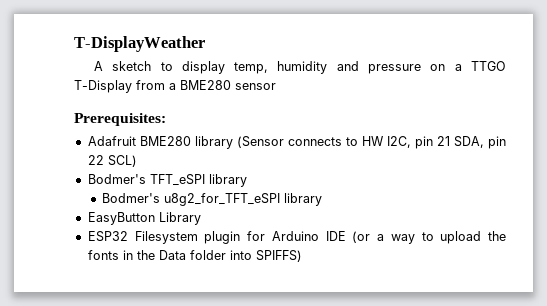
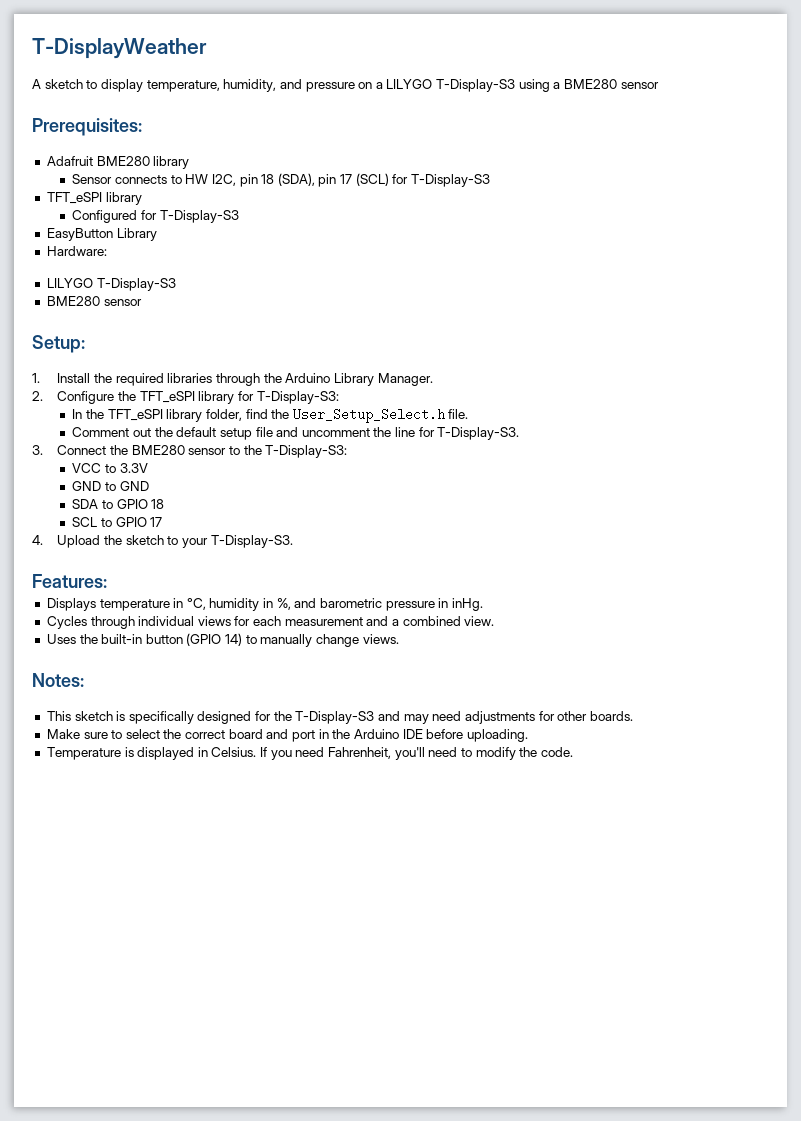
[234,61,328,74] temp, humidity -> [146,79,277,92] temperature, humidity,
[470,61,506,71] [74,80,165,93] TTGO T-Display from -> [386,79,550,92] LILYGO T-Display-S3 using
[236,136,284,148] (Sensor -> [72,174,113,184] // Sensor
[436,136,506,149] [87,155,137,167] [87,174,146,184] 21 SDA, pin 22 SCL) // Bodmer's -> [261,173,491,187] 18 (SDA), pin 17 (SCL) for T-Display-S3 //
[101,193,322,206] Bodmer's u8g2_for_TFT_eSPI library -> [72,210,239,223] Configured for T-Display-S3
[87,231,506,244] [87,250,302,262] ESP32 Filesystem plugin for Arduino IDE (or a way to upload the fonts in the Data folder into SPIFFS) -> [46,246,107,256] [46,278,176,291] [46,296,142,306] [32,335,85,353] [32,373,433,386] [32,391,339,404] [72,408,469,423] [72,427,520,440] [32,445,348,458] [72,463,148,473] [72,481,149,491] [72,499,165,509] [72,517,163,527] [32,535,293,548] [32,574,107,588] [46,598,483,611] [46,616,495,629] [46,633,399,647] [32,673,84,687] [46,711,633,724] [46,729,528,742] [46,747,573,760] Hardware: // LILYGO T-Display-S3 // BME280 sensor // Setup: // 1. Install the required libraries through the Arduino Library Manager. // 2. Configure the TFT_eSPI library for T-Display-S3: // In the TFT_eSPI library folder, find the User_Setup_Select.h file. // Comment out the default setup file and uncomment the line for T-Display-S3. // 3. Connect the BME280 sensor to the T-Display-S3: // VCC to 3.3V // GND to GND // SDA to GPIO 18 // SCL to GPIO 17 // 4. Upload the sketch to your T-Display-S3. // Features: // Displays temperature in °C, humidity in %, and barometric pressure in inHg. // Cycles through individual views for each measurement and a combined view. // Uses the built-in button (GPIO 14) to manually change views. // Notes: // This sketch is specifically designed for the T-Display-S3 and may need adjustments for other boards. // Make sure to select the correct board and port in the Arduino IDE before uploading. // Temperature is displayed in Celsius. If you need Fahrenheit, you'll need to modify the code.

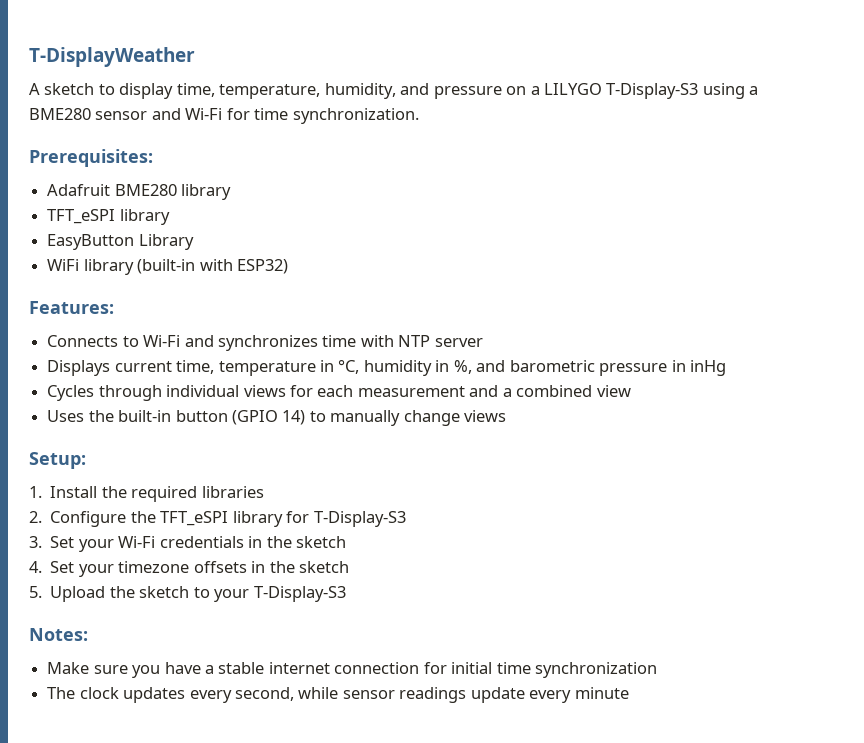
(143, 85) none -> [176,83,215,97] time,
(659, 85) none -> [151,108,419,124] and Wi-Fi for time synchronization.
[72,173,491,187] [46,192,142,205] [72,210,239,223] // Sensor connects to HW I2C, pin 18 (SDA), pin 17 (SCL) for T-Display-S3 // TFT_eSPI library // Configured for T-Display-S3 -> [47,209,170,225] // TFT_eSPI library
[46,246,107,256] [46,278,176,291] [46,296,142,306] [32,335,85,353] [32,373,433,386] [32,391,339,404] [72,408,469,423] [72,427,520,440] [32,445,348,458] [72,463,148,473] [72,481,149,491] [72,499,165,509] [72,517,163,527] [32,535,293,548] [32,574,107,588] Hardware: // LILYGO T-Display-S3 // BME280 sensor // Setup: // 1. Install the required libraries through the Arduino Library Manager. // 2. Configure the TFT_eSPI library for T-Display-S3: // In the TFT_eSPI library folder, find the User_Setup_Select.h file. // Comment out the default setup file and uncomment the line for T-Display-S3. // 3. Connect the BME280 sensor to the T-Display-S3: // VCC to 3.3V // GND to GND // SDA to GPIO 18 // SCL to GPIO 17 // 4. Upload the sketch to your T-Display-S3. // Features: -> [47,259,288,275] [29,301,114,314] [47,335,483,351] WiFi library (built-in with ESP32) // Features: // Connects to Wi-Fi and synchronizes time with NTP server
(96, 604) none -> [114,360,215,374] current time,
[451,598,483,611] inHg. -> [690,360,727,376] inHg
[464,616,495,626] view. -> [596,385,631,397] view
[362,634,399,644] [32,673,84,687] [46,711,633,724] [46,729,528,742] [46,747,573,760] views. // Notes: // This sketch is specifically designed for the T-Display-S3 and may need adjustments for other boards. // Make sure to select the correct board and port in the Arduino IDE before uploading. // Temperature is displayed in Celsius. If you need Fahrenheit, you'll need to modify the code. -> [464,410,507,422] [29,452,86,469] [29,486,264,502] [29,511,406,527] [29,536,346,552] [29,561,349,577] [29,586,346,602] [29,628,88,641] [47,662,658,678] [47,687,629,703] views // Setup: // 1. Install the required libraries // 2. Configure the TFT_eSPI library for T-Display-S3 // 3. Set your Wi-Fi credentials in the sketch // 4. Set your timezone offsets in the sketch // 5. Upload the sketch to your T-Display-S3 // Notes: // Make sure you have a stable internet connection for initial time synchronization // The clock updates every second, while sensor readings update every minute

